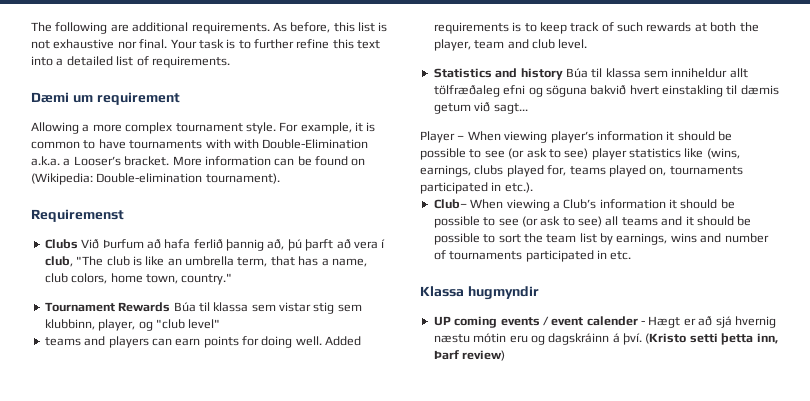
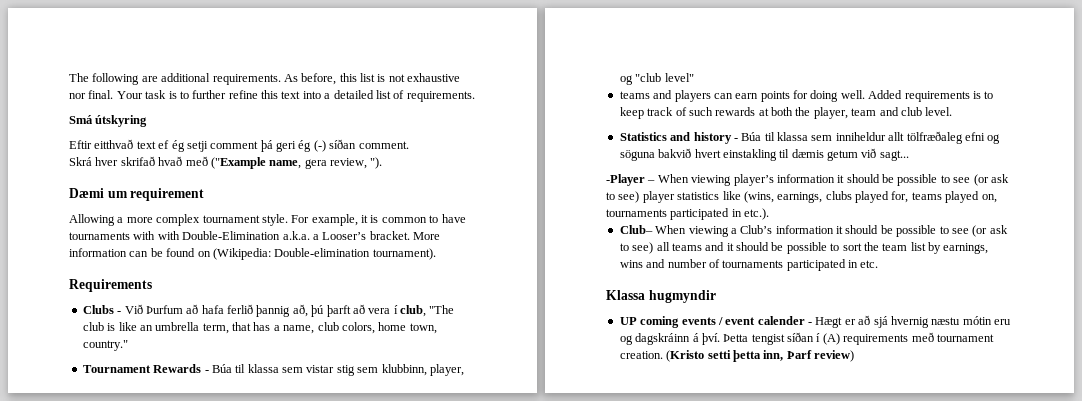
(230, 62) none -> [69,115,148,127] [69,139,409,152] [69,156,383,169] // Smá útskyring // Eftir eitthvað text ef ég setji comment þá geri ég (-) síðan comment. // Skrá hver skrifað hvað með ("Example name, gera review, ").
[31,209,124,222] Requiremenst -> [69,279,152,292] Requirements
(78, 244) none -> [117,311,122,314] -
(171, 307) none -> [204,370,209,373] -
(563, 74) none -> [733,138,738,141] -
[420,131,455,143] Player -> [606,174,645,186] -Player
(642, 339) none -> [723,332,994,345] [619,351,663,359] Þetta tengist síðan í (A) requirements með tournament creation.

